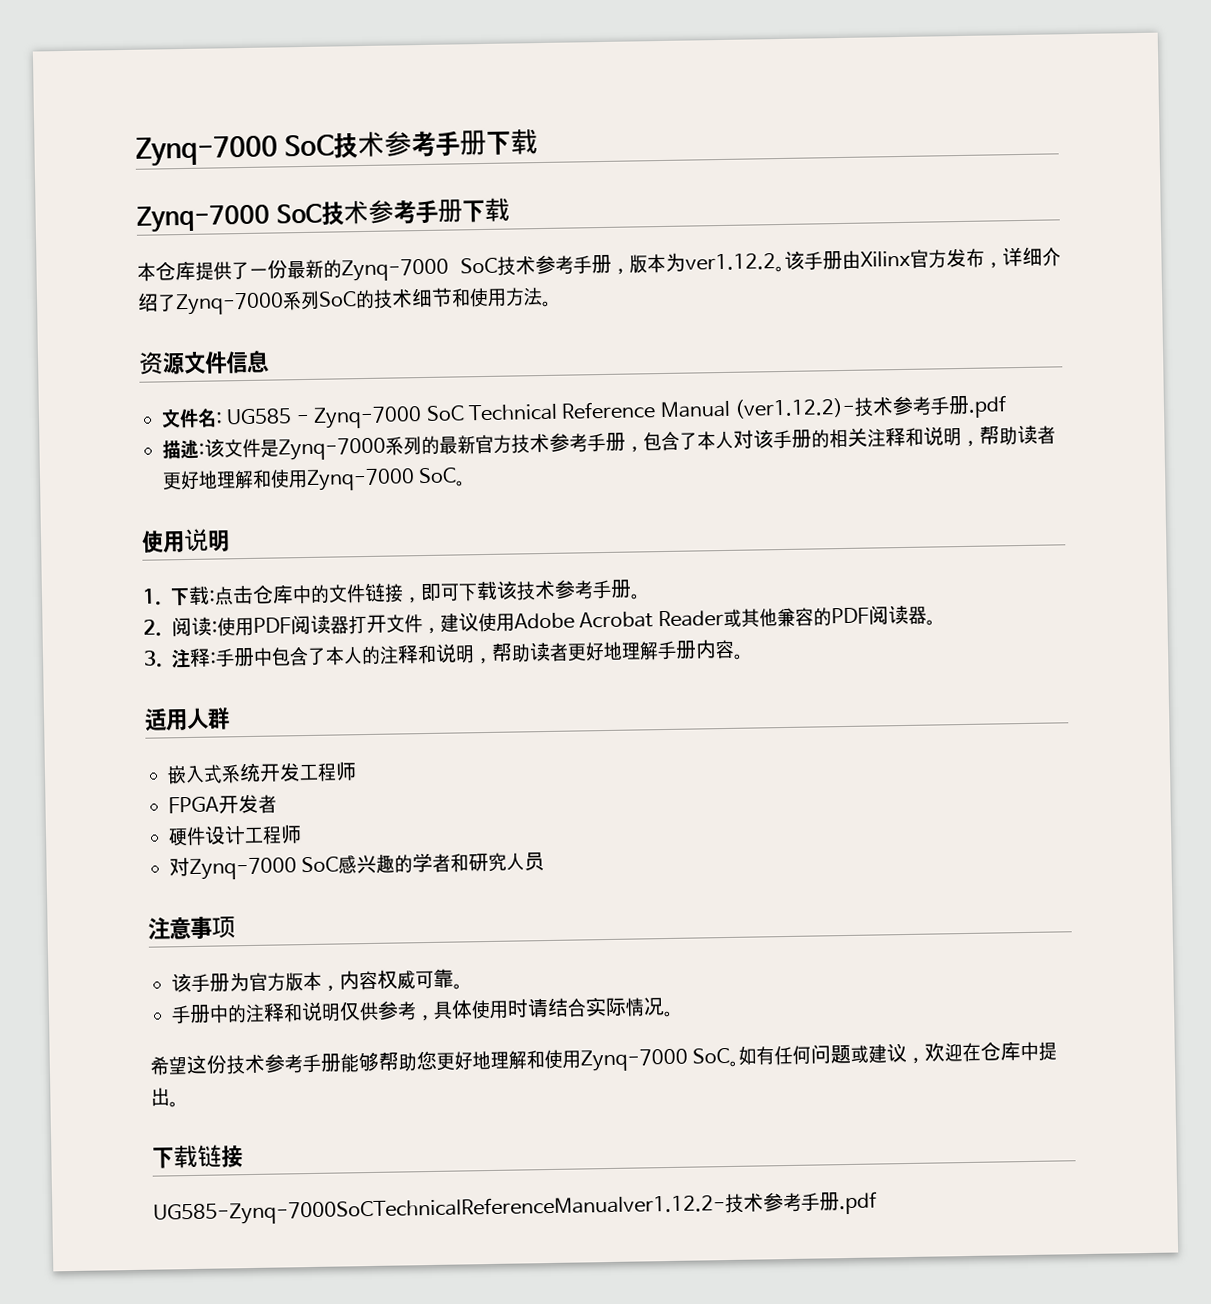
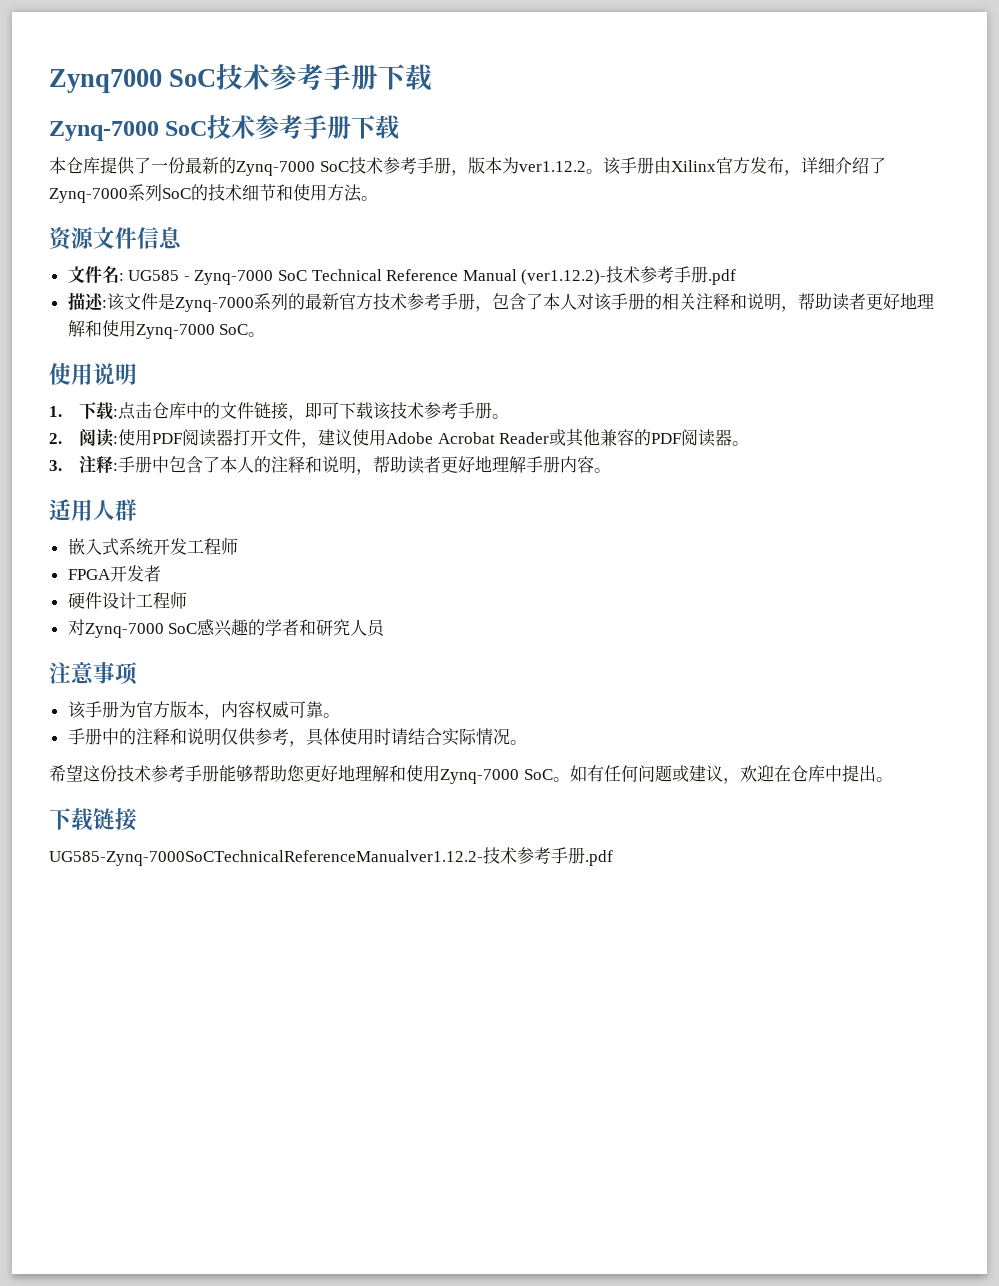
[135,135,278,167] Zynq-7000 -> [49,69,162,93] Zynq7000

